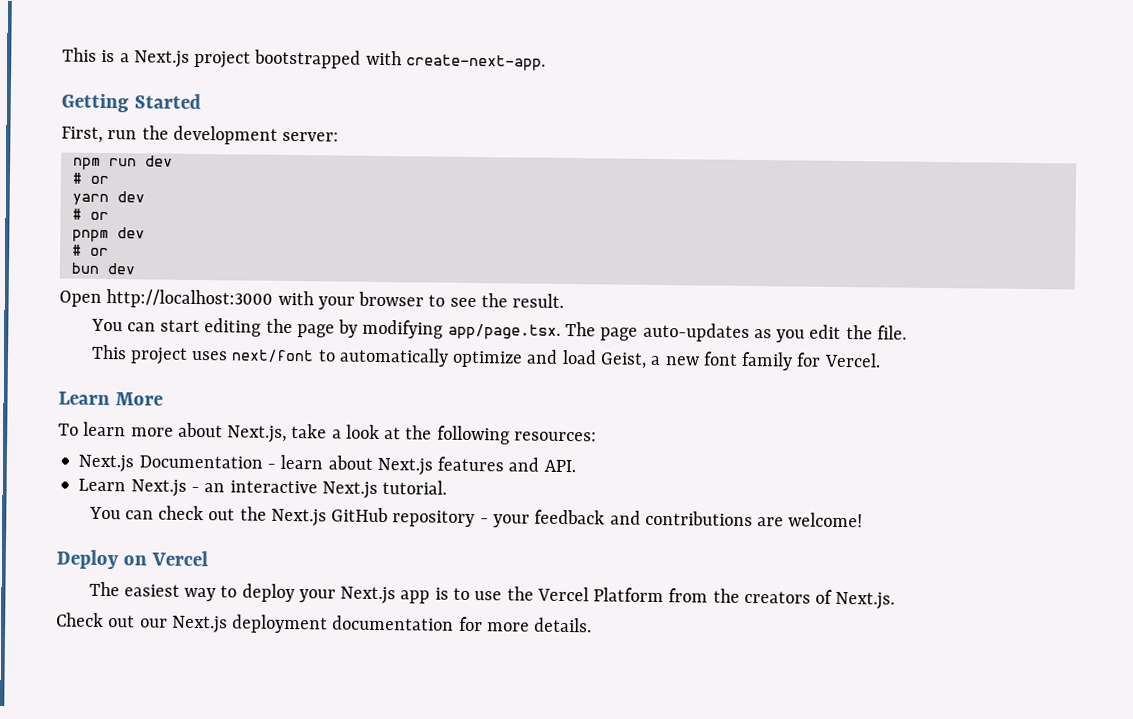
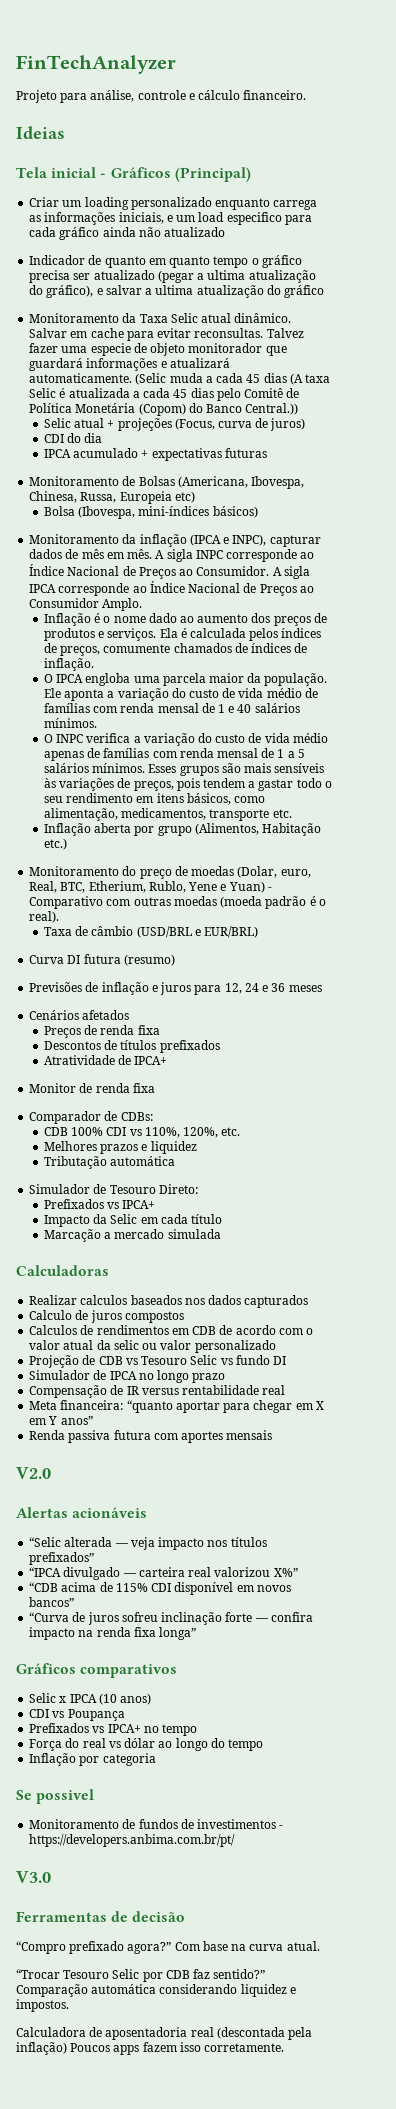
[62,47,546,71] [61,93,201,113] [61,125,340,145] [72,155,173,170] [71,172,109,185] [71,191,145,206] [71,208,109,221] [71,227,145,243] [71,244,109,257] [70,262,136,275] [59,289,565,310] [90,318,907,343] [90,344,881,371] [58,391,163,406] [58,421,597,445] [78,454,576,476] [78,478,448,499] [88,505,864,528] [56,549,208,570] [88,581,896,610] [56,612,593,634] This is a Next.js project bootstrapped with create-next-app. // Getting Started // First, run the development server: // npm run dev // # or // yarn dev // # or // pnpm dev // # or // bun dev // Open http://localhost:3000 with your browser to see the result. // You can start editing the page by modifying app/page.tsx. The page auto-updates as you edit the file. // This project uses next/font to automatically optimize and load Geist, a new font family for Vercel. // Learn More // To learn more about Next.js, take a look at the following resources: // Next.js Documentation - learn about Next.js features and API. // Learn Next.js - an interactive Next.js tutorial. // You can check out the Next.js GitHub repository - your feedback and contributions are welcome! // Deploy on Vercel // The easiest way to deploy your Next.js app is to use the Vercel Platform from the creators of Next.js. // Check out our Next.js deployment documentation for more details. -> [16,55,176,74] [16,90,307,103] [16,126,65,139] [16,167,251,182] [29,197,318,210] [29,212,312,225] [29,227,226,240] [29,255,302,268] [29,270,316,283] [29,285,325,298] [29,313,292,323] [29,328,304,341] [29,343,287,356] [29,358,230,371] [29,373,331,385] [29,388,300,401] [29,403,299,416] [43,418,306,431] [43,433,103,443] [43,448,267,461] [29,476,305,489] [29,491,195,504] [43,506,258,519] [29,534,321,547] [29,549,315,562] [29,564,310,579] [29,581,314,596] [29,598,143,611] [43,613,327,626] [43,628,322,641] [43,643,308,656] [43,658,94,671] [43,673,328,686] [43,688,318,701] [43,703,300,713] [43,718,97,728] [43,733,328,746] [43,748,305,761] [43,763,325,776] [43,778,332,791] [43,793,265,805] [43,808,292,821] [43,823,321,836] [43,838,67,850] [29,866,311,879] [29,881,272,893] [29,896,326,909] [29,911,60,923] [43,926,258,938] [29,954,175,966] [29,982,322,995] [29,1010,130,1020] [43,1025,160,1038] [43,1040,220,1053] [43,1055,168,1065] [29,1083,155,1093] [29,1111,153,1124] [43,1127,241,1138] [43,1141,197,1154] [43,1156,176,1169] [29,1184,198,1194] [43,1199,156,1209] [43,1214,222,1227] [43,1229,221,1242] [16,1265,109,1276] [29,1295,309,1308] [29,1310,184,1323] [29,1325,314,1335] [29,1340,276,1353] [29,1355,287,1368] [29,1370,226,1383] [29,1385,286,1398] [29,1400,324,1413] [29,1416,93,1425] [29,1430,273,1443] [16,1467,51,1479] [16,1507,148,1518] [29,1537,267,1550] [29,1552,95,1565] [29,1567,298,1580] [29,1582,291,1595] [29,1597,75,1607] [29,1612,313,1625] [29,1627,197,1640] [16,1663,178,1678] [29,1693,152,1705] [29,1709,125,1721] [29,1723,198,1736] [29,1738,264,1751] [29,1753,156,1766] [16,1789,95,1804] [29,1819,284,1829] [29,1834,236,1847] [16,1871,51,1883] [16,1911,186,1922] [16,1941,320,1954] [16,1969,266,1982] [16,1984,296,1997] [16,1999,69,2012] [16,2027,313,2040] [16,2042,285,2055] FinTechAnalyzer // Projeto para análise, controle e cálculo financeiro. // Ideias // Tela inicial - Gráficos (Principal) // Criar um loading personalizado enquanto carrega as informações iniciais, e um load especifico para cada gráfico ainda não atualizado // Indicador de quanto em quanto tempo o gráfico precisa ser atualizado (pegar a ultima atualização do gráfico), e salvar a ultima atualização do gráfico // Monitoramento da Taxa Selic atual dinâmico. Salvar em cache para evitar reconsultas. Talvez fazer uma especie de objeto monitorador que guardará informações e atualizará automaticamente. (Selic muda a cada 45 dias (A taxa Selic é atualizada a cada 45 dias pelo Comitê de Política Monetária (Copom) do Banco Central.)) // Selic atual + projeções (Focus, curva de juros) // CDI do dia // IPCA acumulado + expectativas futuras // Monitoramento de Bolsas (Americana, Ibovespa, Chinesa, Russa, Europeia etc) // Bolsa (Ibovespa, mini-índices básicos) // Monitoramento da inflação (IPCA e INPC), capturar dados de mês em mês. A sigla INPC corresponde ao Índice Nacional de Preços ao Consumidor. A sigla IPCA corresponde ao Índice Nacional de Preços ao Consumidor Amplo. // Inflação é o nome dado ao aumento dos preços de produtos e serviços. Ela é calculada pelos índices de preços, comumente chamados de índices de inflação. // O IPCA engloba uma parcela maior da população. Ele aponta a variação do custo de vida médio de famílias com renda mensal de 1 e 40 salários mínimos. // O INPC verifica a variação do custo de vida médio apenas de famílias com renda mensal de 1 a 5 salários mínimos. Esses grupos são mais sensíveis às variações de preços, pois tendem a gastar todo o seu rendimento em itens básicos, como alimentação, medicamentos, transporte etc. // Inflação aberta por grupo (Alimentos, Habitação etc.) // Monitoramento do preço de moedas (Dolar, euro, Real, BTC, Etherium, Rublo, Yene e Yuan) - Comparativo com outras moedas (moeda padrão é o real). // Taxa de câmbio (USD/BRL e EUR/BRL) // Curva DI futura (resumo) // Previsões de inflação e juros para 12, 24 e 36 meses // Cenários afetados // Preços de renda fixa // Descontos de títulos prefixados // Atratividade de IPCA+ // Monitor de renda fixa // Comparador de CDBs: // CDB 100% CDI vs 110%, 120%, etc. // Melhores prazos e liquidez // Tributação automática // Simulador de Tesouro Direto: // Prefixados vs IPCA+ // Impacto da Selic em cada título // Marcação a mercado simulada // Calculadoras // Realizar calculos baseados nos dados capturados // Calculo de juros compostos // Calculos de rendimentos em CDB de acordo com o valor atual da selic ou valor personalizado // Projeção de CDB vs Tesouro Selic vs fundo DI // Simulador de IPCA no longo prazo // Compensação de IR versus rentabilidade real // Meta financeira: “quanto aportar para chegar em X em Y anos” // Renda passiva futura com aportes mensais // V2.0 // Alertas acionáveis // “Selic alterada — veja impacto nos títulos prefixados” // “IPCA divulgado — carteira real valorizou X%” // “CDB acima de 115% CDI disponível em novos bancos” // “Curva de juros sofreu inclinação forte — confira impacto na renda fixa longa” // Gráficos comparativos // Selic x IPCA (10 anos) // CDI vs Poupança // Prefixados vs IPCA+ no tempo // Força do real vs dólar ao longo do tempo // Inflação por categoria // Se possivel // Monitoramento de fundos de investimentos - https://developers.anbima.com.br/pt/ // V3.0 // Ferramentas de decisão // “Compro prefixado agora?” Com base na curva atual. // “Trocar Tesouro Selic por CDB faz sentido?” Comparação automática considerando liquidez e impostos. // Calculadora de aposentadoria real (descontada pela inflação) Poucos apps fazem isso corretamente.

